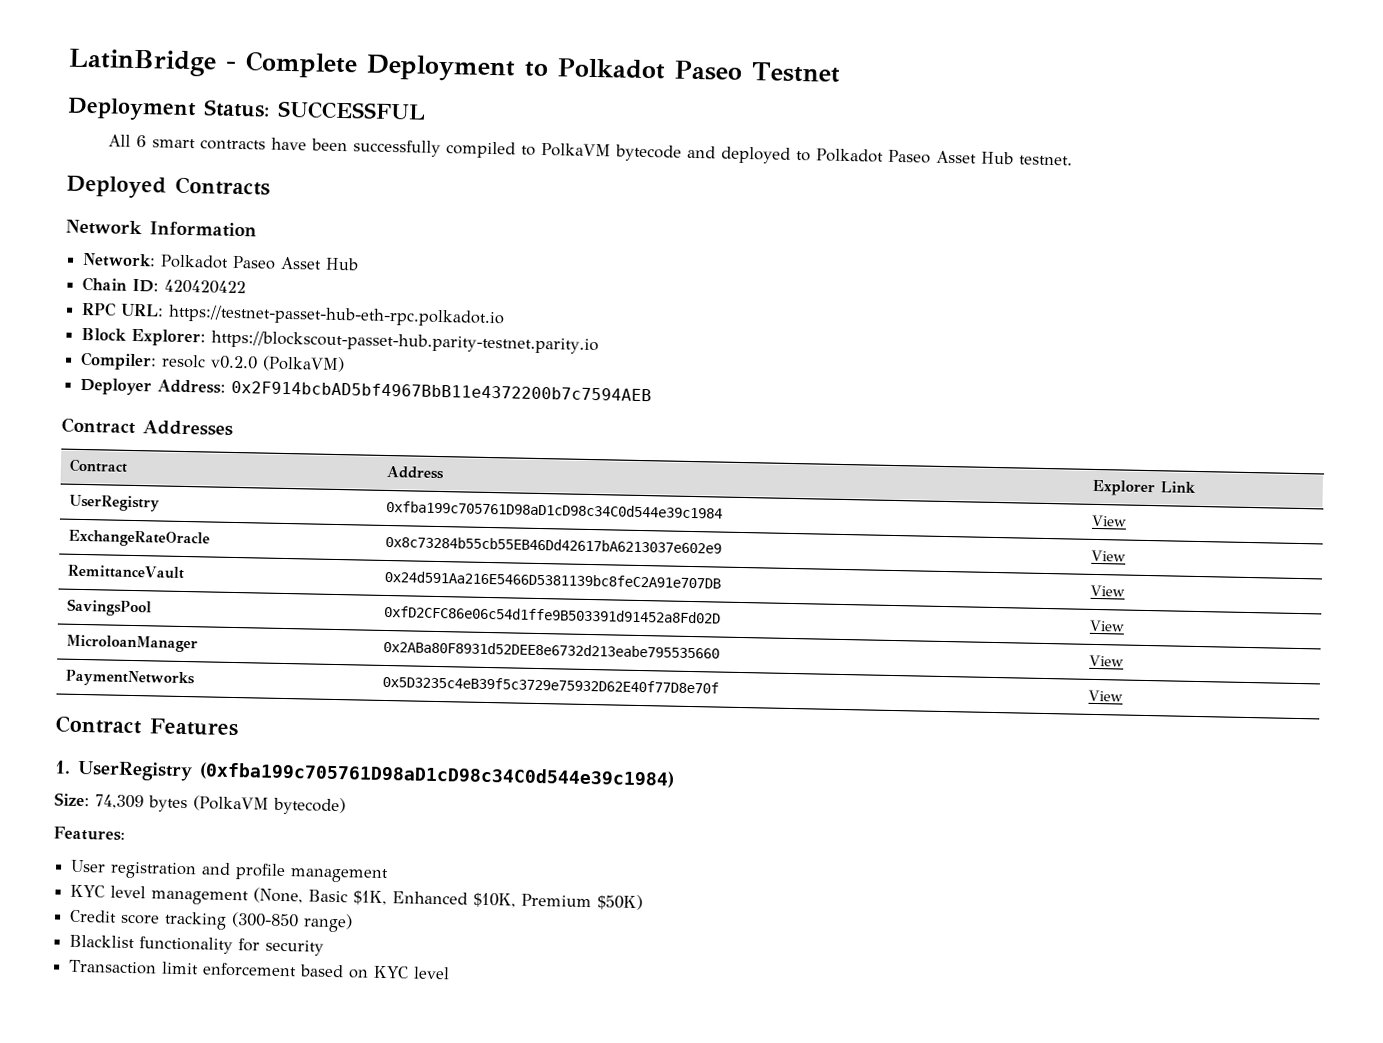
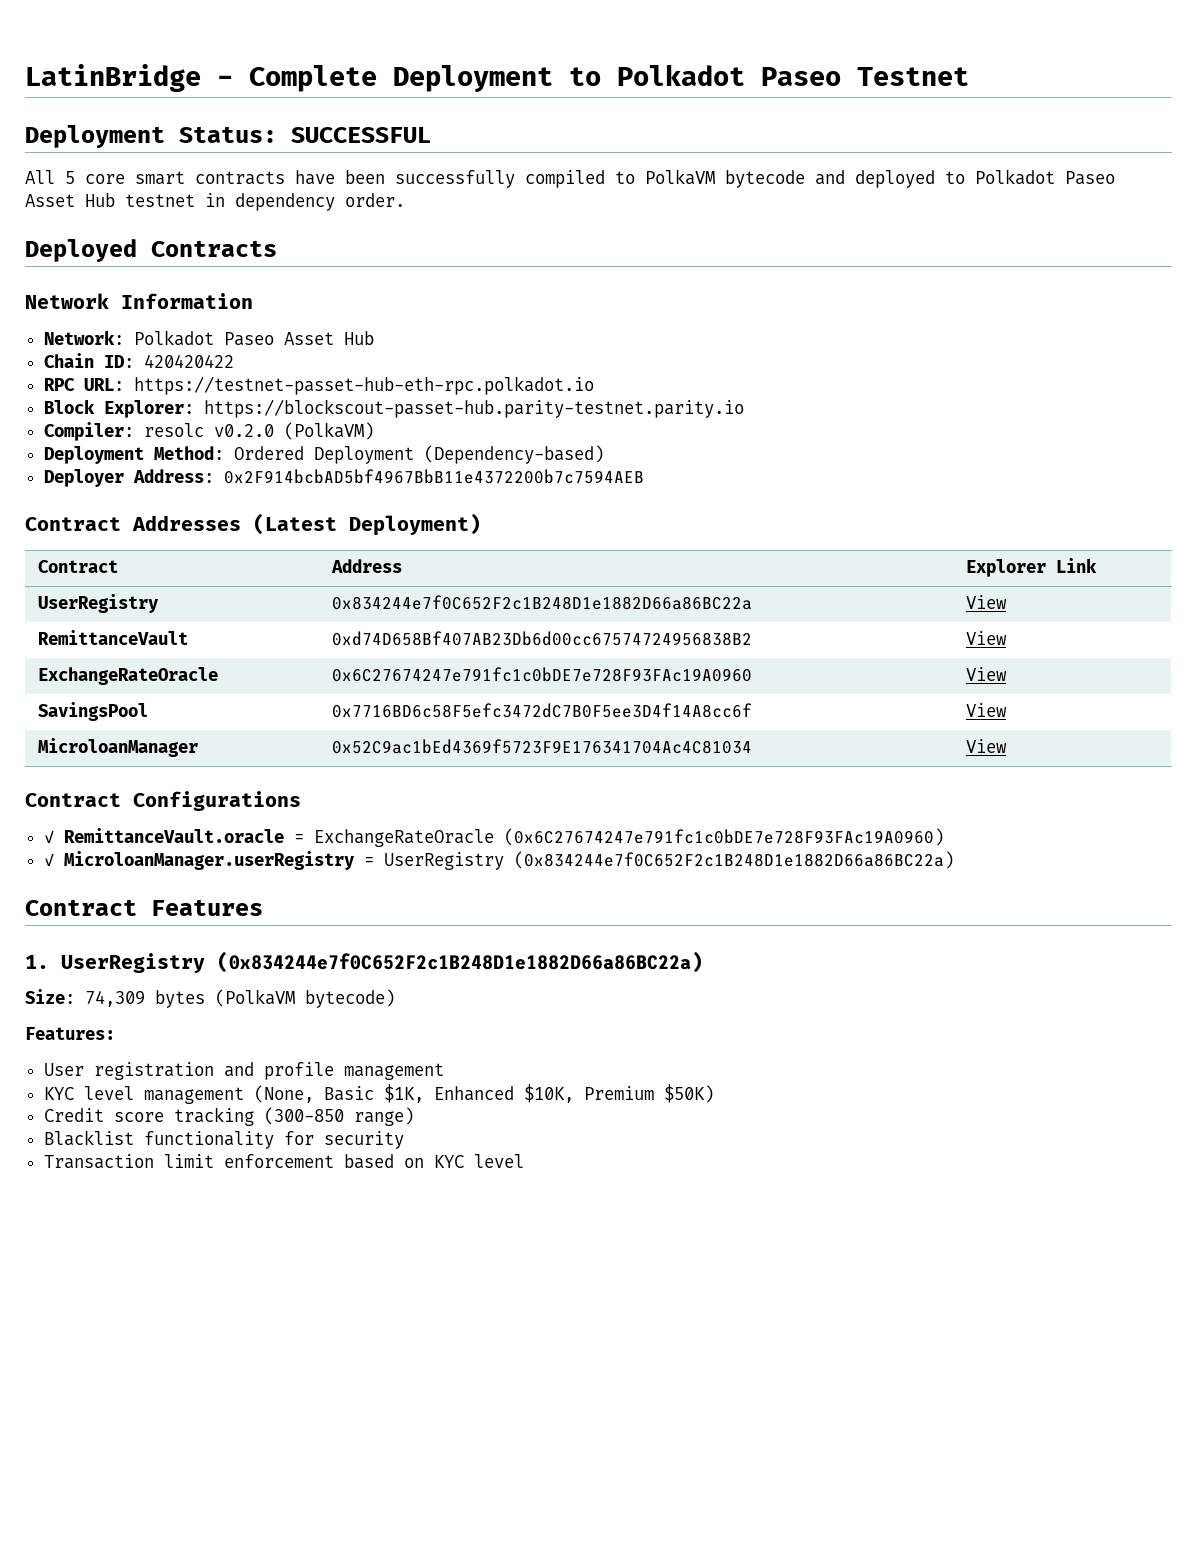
[135,134,147,148] 6 -> [65,171,125,184] 5 core
[1018,155,1073,166] testnet. -> [125,193,405,211] testnet in dependency order.
(346, 364) none -> [43,445,604,464] // Deployment Method: Ordered Deployment (Dependency-based)
(233, 428) none -> [253,513,481,536] (Latest Deployment)
[385,500,723,519] [1090,514,1127,527] [67,529,210,548] [384,535,722,554] [1090,549,1126,562] [66,564,185,579] [383,570,721,589] 0xfba199c705761D98aD1cD98c34C0d544e39c1984 | View // ExchangeRateOracle | 0x8c73284b55cb55EB46Dd42617bA6213037e602e9 | View // RemittanceVault | 0x24d591Aa216E5466D5381139bc8feC2A91e707DB -> [332,595,753,610] [966,595,1008,609] [38,630,189,645] [332,631,753,646] [966,631,1008,645] [38,667,219,685] [332,667,753,682] 0x834244e7f0C652F2c1B248D1e1882D66a86BC22a | View // RemittanceVault | 0xd74D658Bf407AB23Db6d00cc67574724956838B2 | View // ExchangeRateOracle | 0x6C27674247e791fc1c0bDE7e728F93FAc19A0960
[383,605,721,624] 0xfD2CFC86e06c54d1ffe9B503391d91452a8Fd02D -> [332,703,753,718] 0x7716BD6c58F5efc3472dC7B0F5ee3D4f14A8cc6f
[382,640,720,659] [1088,654,1124,667] [64,669,195,688] [381,675,719,694] [1087,689,1123,702] 0x2ABa80F8931d52DEE8e6732d213eabe795535660 | View // PaymentNetworks | 0x5D3235c4eB39f5c3729e75932D62E40f77D8e70f | View -> [332,739,753,754] [966,739,1008,753] [25,791,301,811] [43,828,944,847] [43,851,954,870] 0x52C9ac1bEd4369f5723F9E176341704Ac4C81034 | View // Contract Configurations // ✓ RemittanceVault.oracle = ExchangeRateOracle (0x6C27674247e791fc1c0bDE7e728F93FAc19A0960) // ✓ MicroloanManager.userRegistry = UserRegistry (0x834244e7f0C652F2c1B248D1e1882D66a86BC22a)
[199,762,675,788] (0xfba199c705761D98aD1cD98c34C0d544e39c1984) -> [217,951,703,973] (0x834244e7f0C652F2c1B248D1e1882D66a86BC22a)

